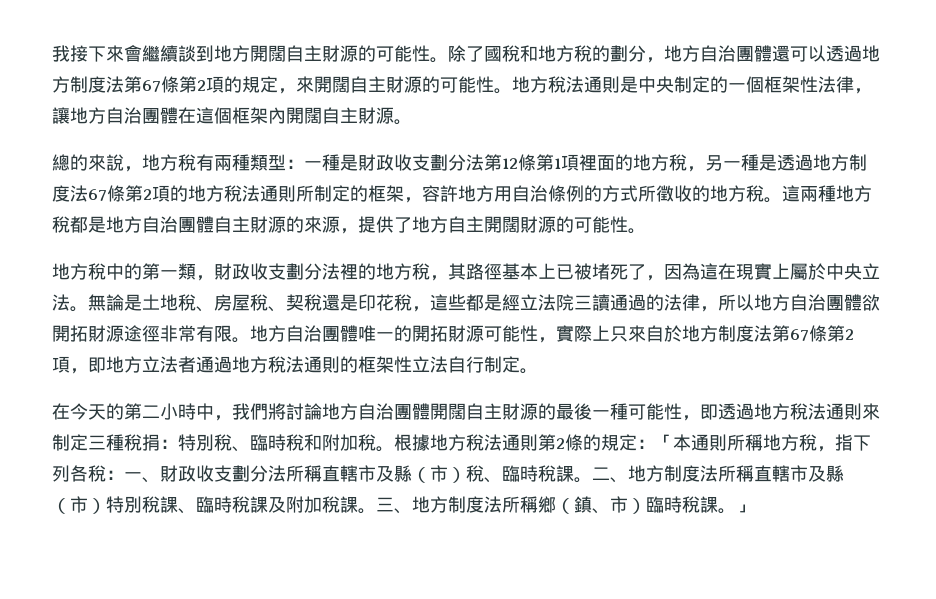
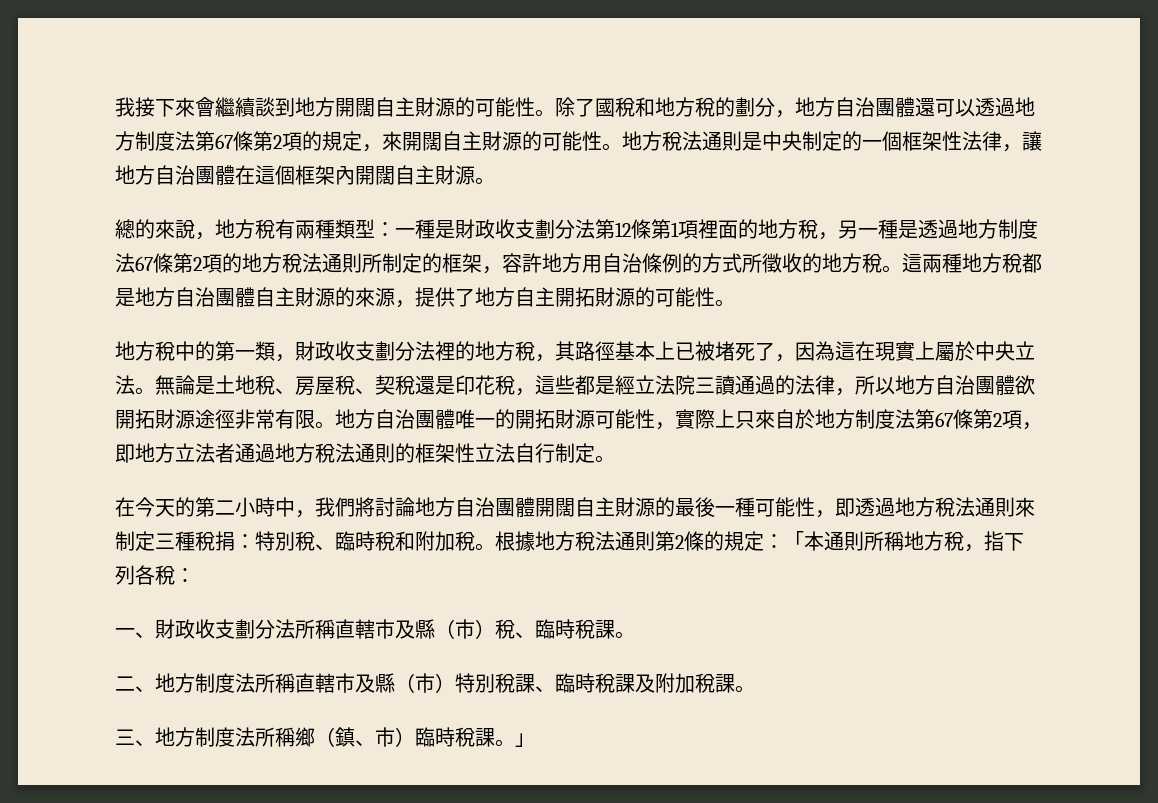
[502,216,520,233] 闊 -> [575,287,595,307] 拓
(124, 475) none -> (195, 575) //
(592, 480) none -> (635, 635) //
(376, 511) none -> (755, 689) //

